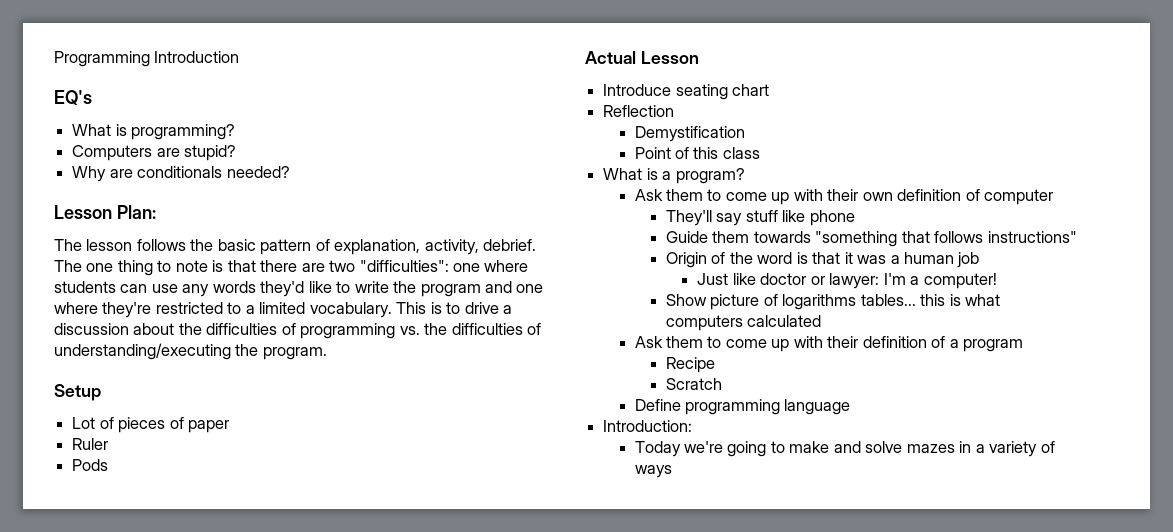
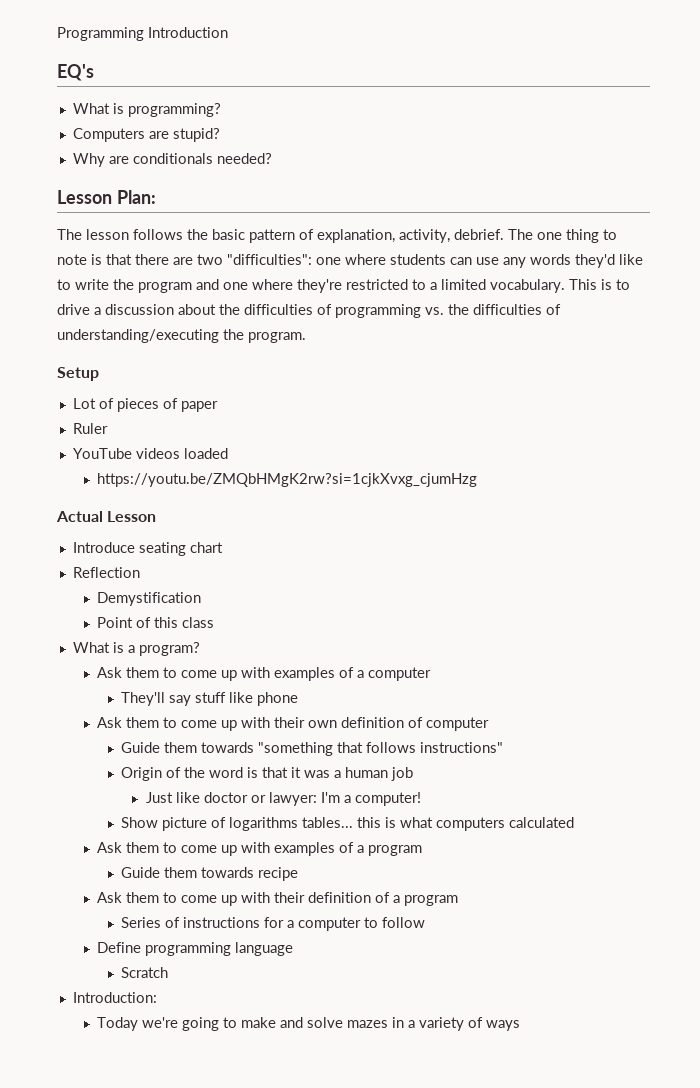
[72,459,109,471] Pods -> [72,448,228,459] [97,473,478,487] YouTube videos loaded // https://youtu.be/ZMQbHMgK2rw?si=1cjkXvxg_cjumHzg
[827,189,980,201] their own definition of -> [274,667,365,681] examples of a
(855, 218) none -> [97,717,490,731] // Ask them to come up with their own definition of computer
(822, 321) none -> [97,842,423,856] [121,867,299,881] // Ask them to come up with examples of a program // Guide them towards recipe
[665,357,715,373] [665,378,722,390] Recipe // Scratch -> [121,917,426,931] Series of instructions for a computer to follow
(851, 407) none -> [121,967,169,978] // Scratch

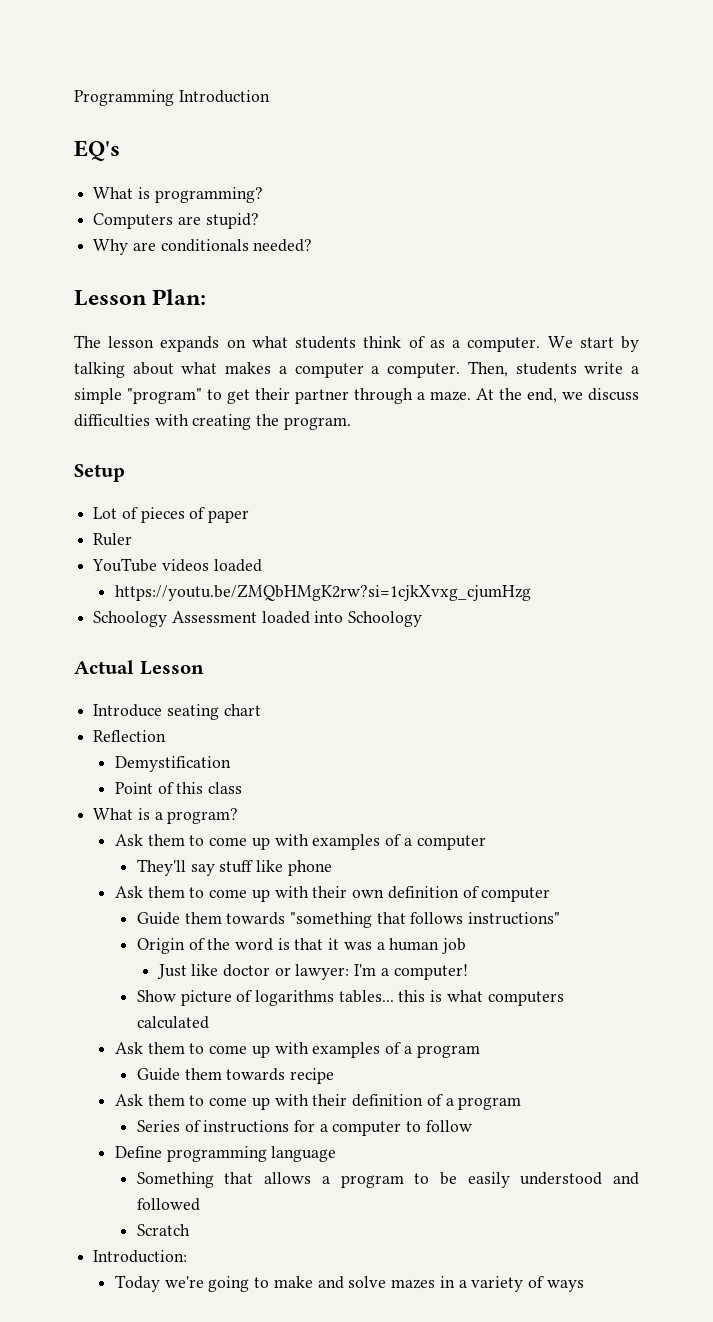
[133,229,617,243] [57,254,643,268] [57,279,630,293] [57,304,561,318] [57,329,219,343] follows the basic pattern of explanation, activity, debrief. The one thing to note is that there are two "difficulties": one where students can use any words they'd like to write the program and one where they're restricted to a limited vocabulary. This is to drive a discussion about the difficulties of programming vs. the difficulties of understanding/executing -> [160,336,639,352] [74,361,640,378] [74,388,639,404] [74,414,252,430] expands on what students think of as a computer. We start by talking about what makes a computer a computer. Then, students write a simple "program" to get their partner through a maze. At the end, we discuss difficulties with creating
(478, 480) none -> [93,611,423,627] // Schoology Assessment loaded into Schoology
(294, 949) none -> [136,1172,639,1188] [136,1198,200,1211] // Something that allows a program to be easily understood and followed

